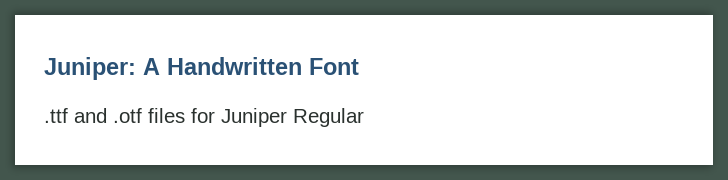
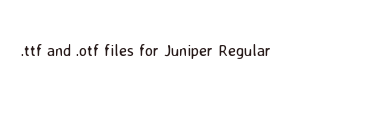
[44,57,359,80] Juniper: A Handwritten Font // -> (21, 50) none

